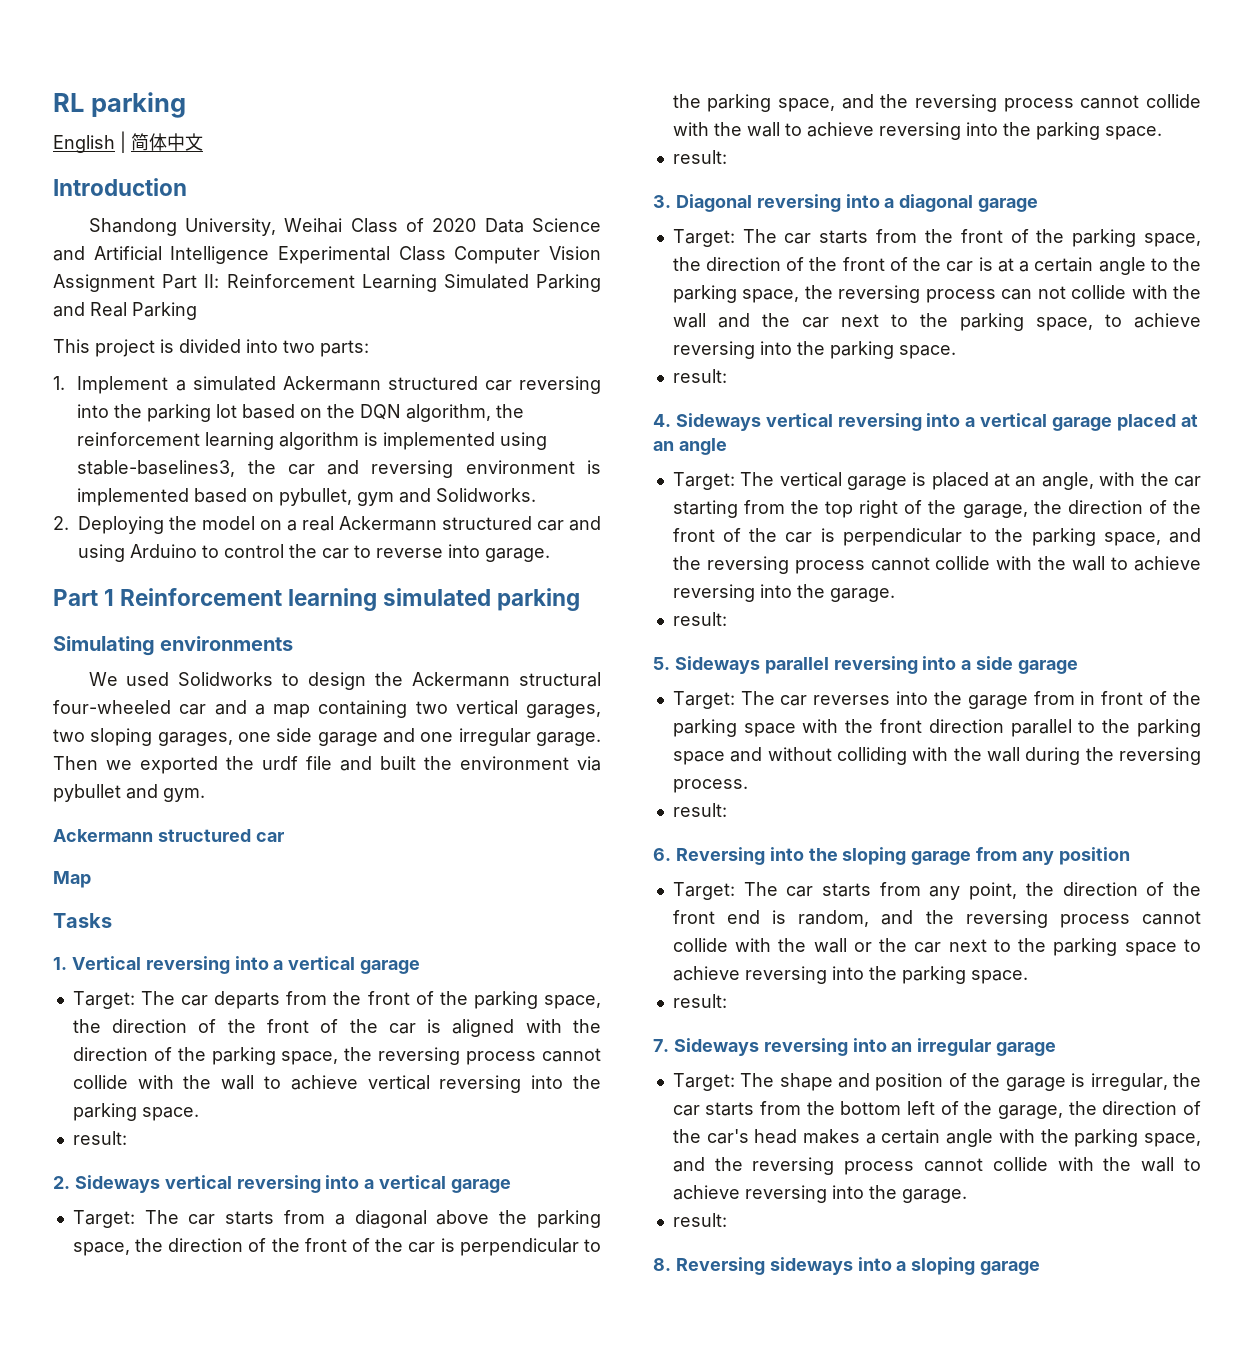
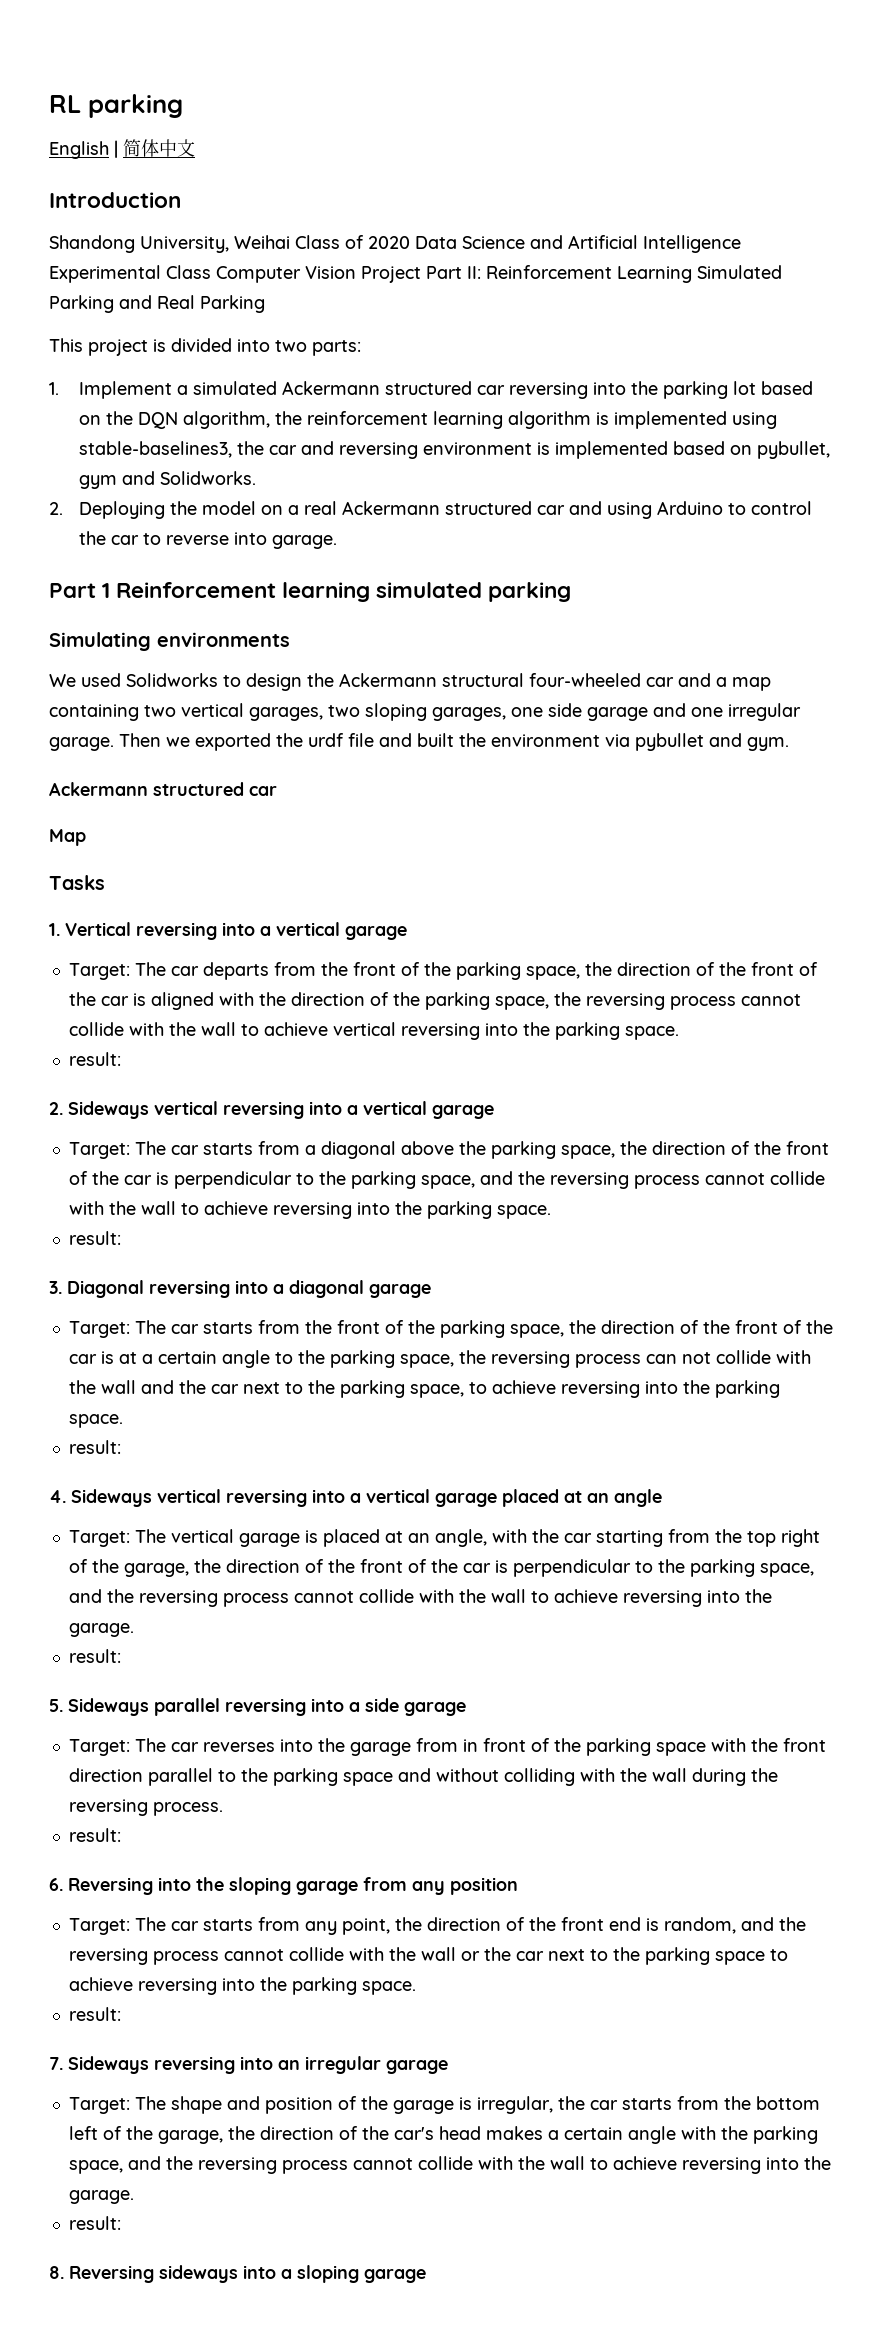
[53,274,155,292] Assignment -> [361,266,421,283] Project

